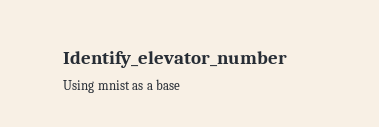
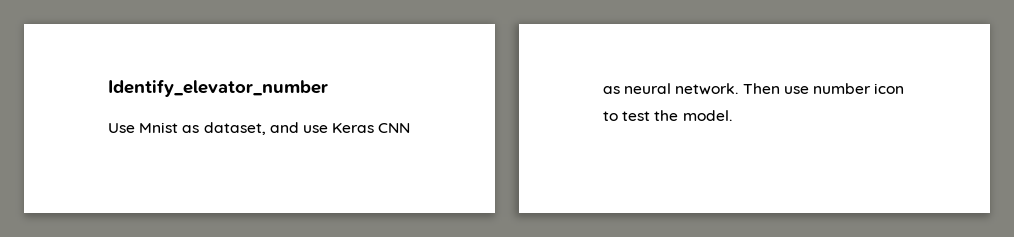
[63,79,181,93] Using mnist as a base -> [108,122,411,135] [603,83,905,95] [603,110,732,121] Use Mnist as dataset, and use Keras CNN as neural network. Then use number icon to test the model.

